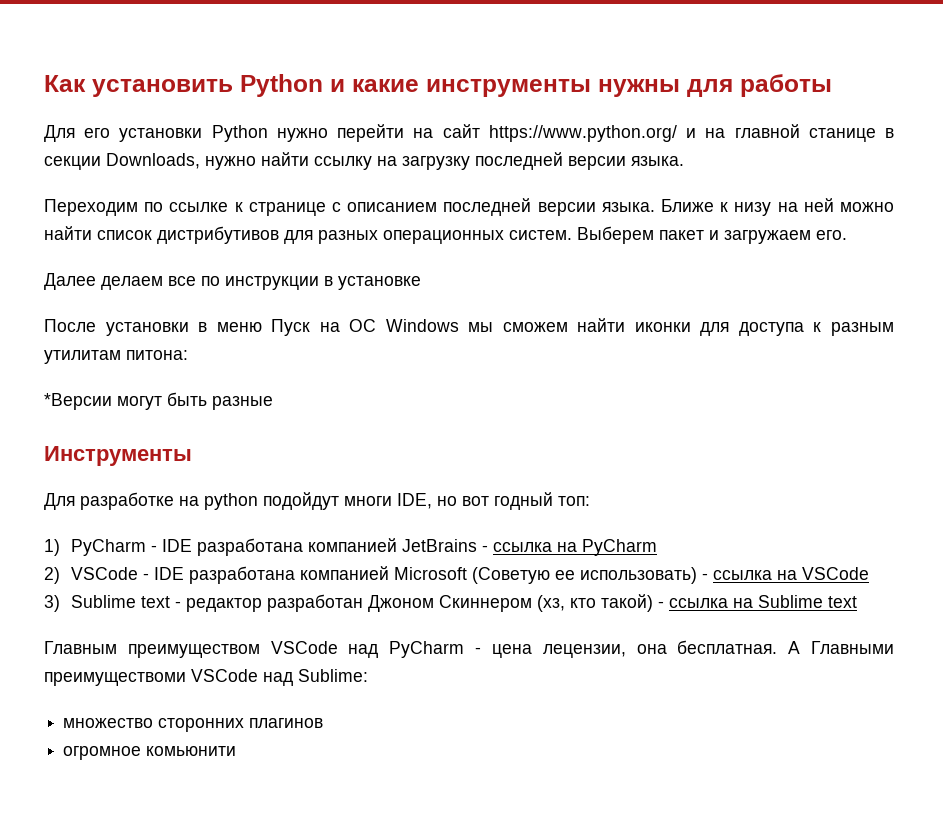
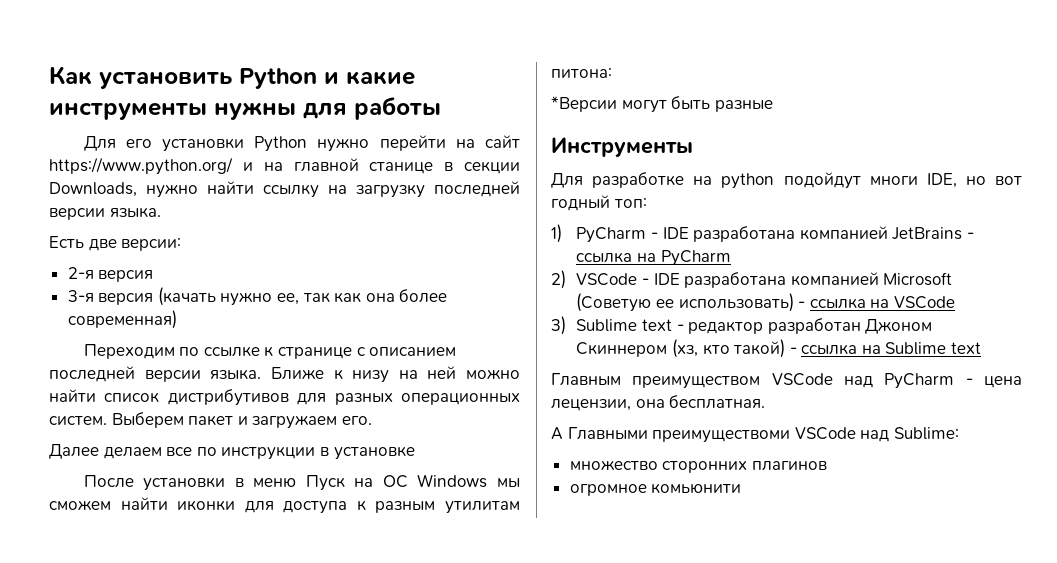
(684, 161) none -> [49,236,182,251] [67,267,154,282] [67,287,448,306] [67,310,177,329] // Есть две версии: // 2-я версия // 3-я версия (качать нужно ее, так как она более современная)
(778, 647) none -> (766, 402) //

